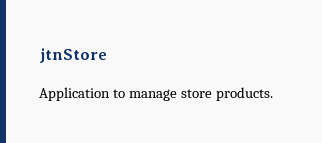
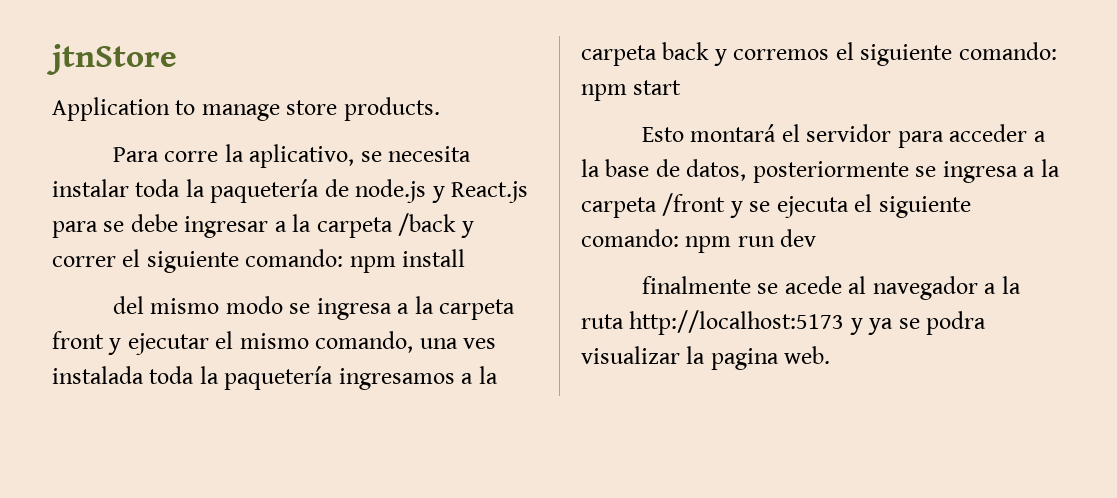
(273, 94) none -> [112,144,472,168] [52,179,529,203] [52,213,474,238] [52,249,466,273] [112,296,516,320] [52,331,497,355] [52,366,498,390] [581,42,1057,66] [581,80,682,101] [641,124,1046,148] [581,159,1060,183] [581,193,971,218] [581,229,817,253] [641,276,1021,300] [581,310,987,335] [581,346,831,370] // Para corre la aplicativo, se necesita instalar toda la paquetería de node.js y React.js para se debe ingresar a la carpeta /back y correr el siguiente comando: npm install // del mismo modo se ingresa a la carpeta front y ejecutar el mismo comando, una ves instalada toda la paquetería ingresamos a la carpeta back y corremos el siguiente comando: npm start // Esto montará el servidor para acceder a la base de datos, posteriormente se ingresa a la carpeta /front y se ejecuta el siguiente comando: npm run dev // finalmente se acede al navegador a la ruta http://localhost:5173 y ya se podra visualizar la pagina web.

